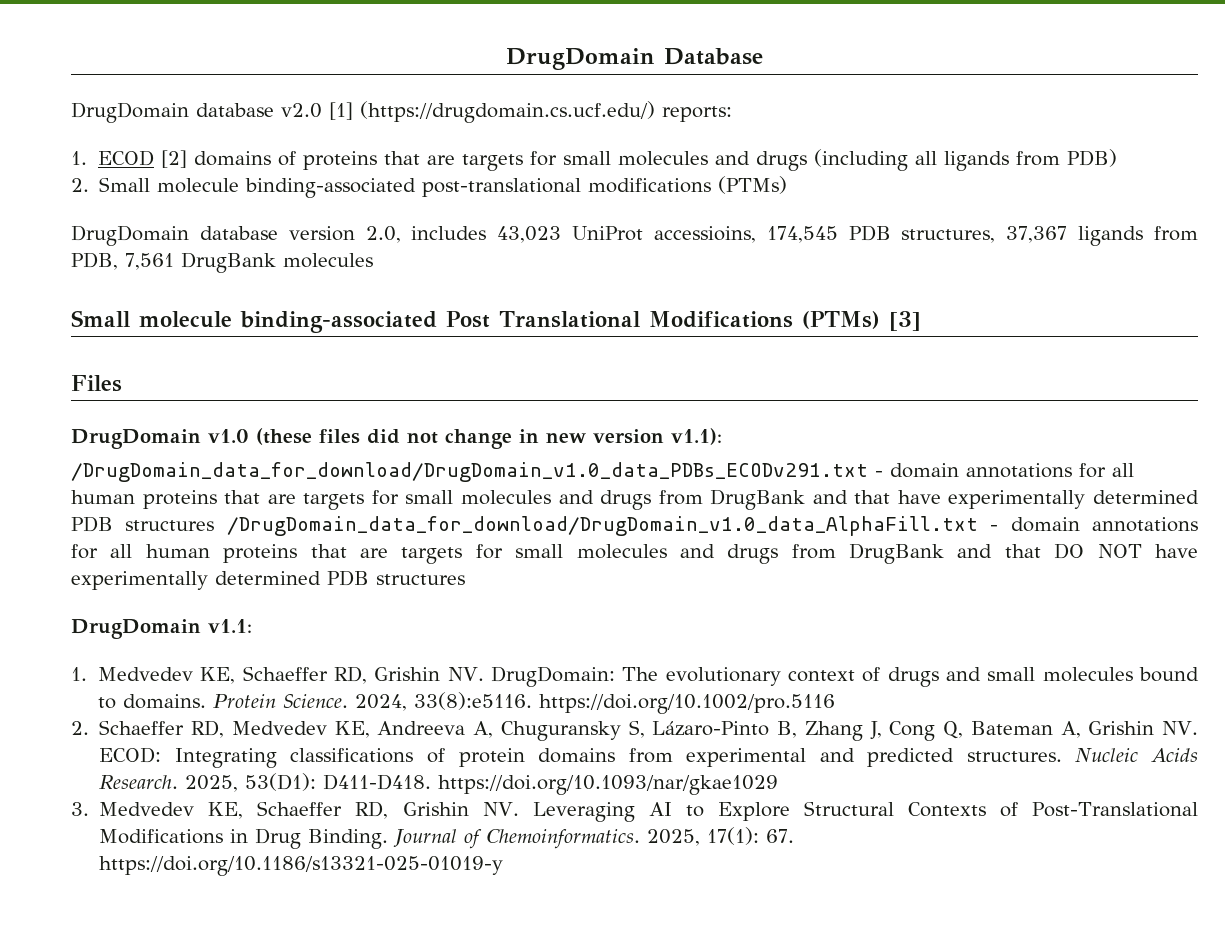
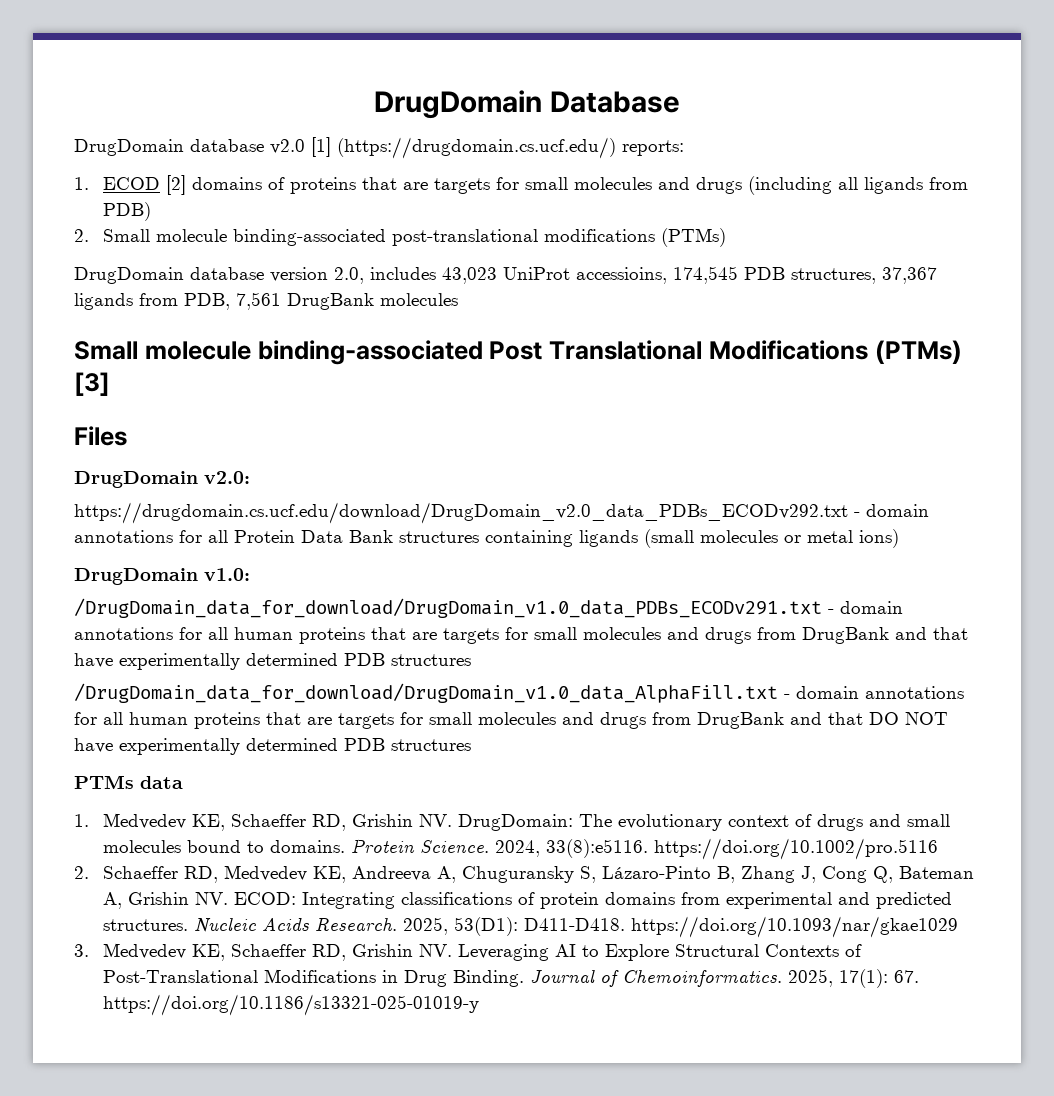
[208,428,722,449] v1.0 (these files did not change in new version v1.1): -> [204,471,250,484] [74,502,929,524] [74,529,899,548] [74,568,250,585] v2.0: // https://drugdomain.cs.ucf.edu/download/DrugDomain_v2.0_data_PDBs_ECODv292.txt - domain annotations for all Protein Data Bank structures containing ligands (small molecules or metal ions) // DrugDomain v1.0:
(215, 525) none -> (471, 660) //
[71,619,252,639] DrugDomain v1.1: -> [74,775,183,789] PTMs data

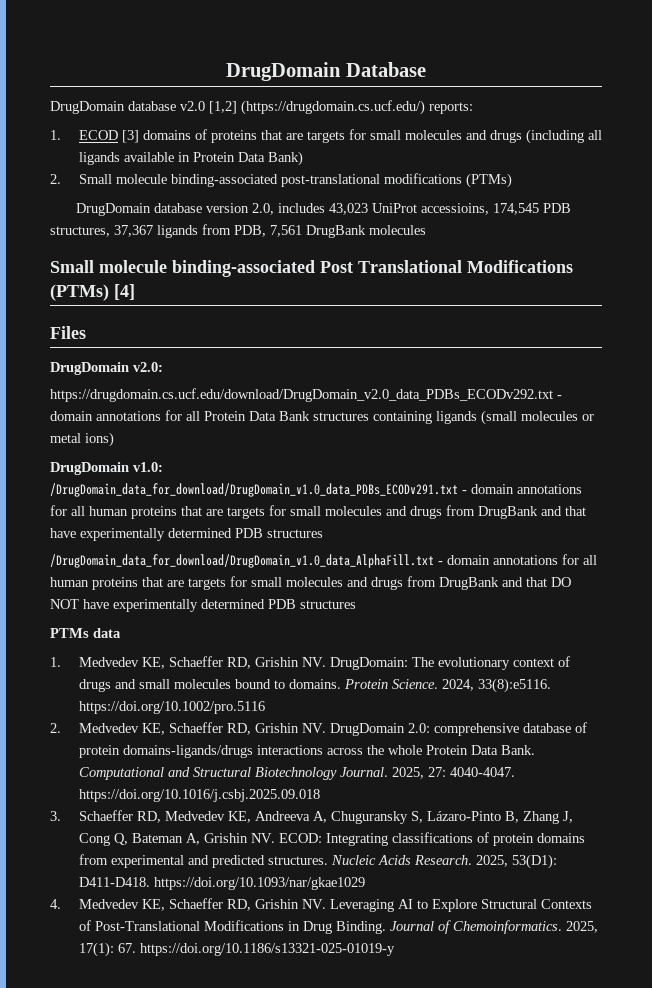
[311,137,331,157] [1] -> [209,101,237,114] [1,2]
[166,175,187,195] [2] -> [121,130,139,143] [3]
[929,177,969,190] [103,202,152,221] from PDB) -> [123,151,303,166] available in Protein Data Bank)
[74,372,110,396] [3] -> [114,284,135,300] [4]
(89, 872) none -> [78,722,587,736] [78,745,535,758] [78,767,515,780] [78,789,320,802] [50,811,61,821] Medvedev KE, Schaeffer RD, Grishin NV. DrugDomain 2.0: comprehensive database of protein domains-ligands/drugs interactions across the whole Protein Data Bank. Computational and Structural Biotechnology Journal. 2025, 27: 4040-4047. https://doi.org/10.1016/j.csbj.2025.09.018 // 3.
[74,944,89,957] 3. -> [50,899,61,909] 4.

